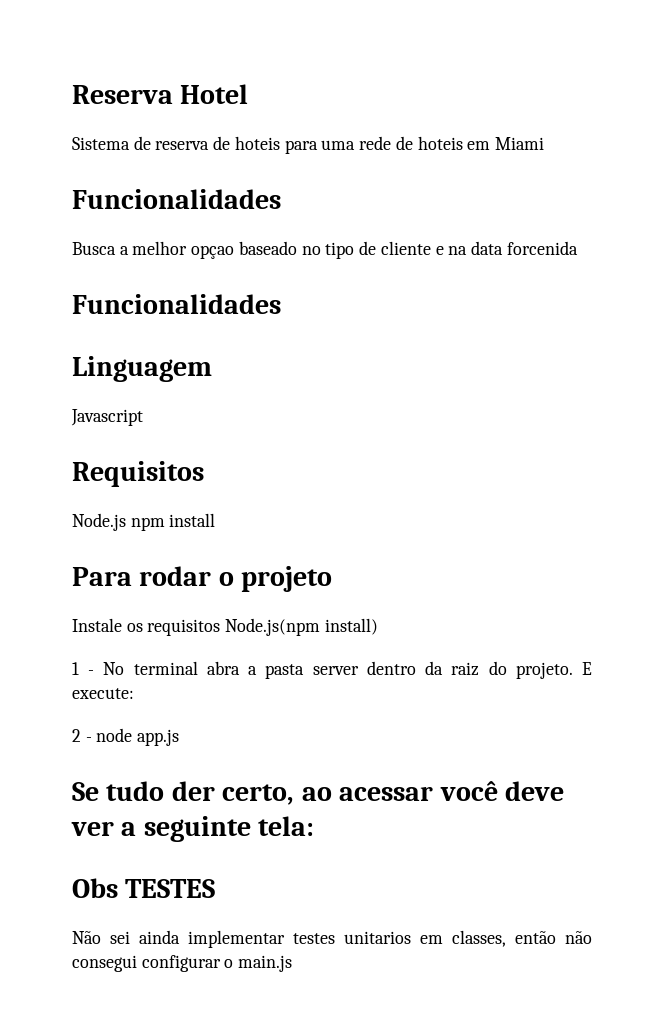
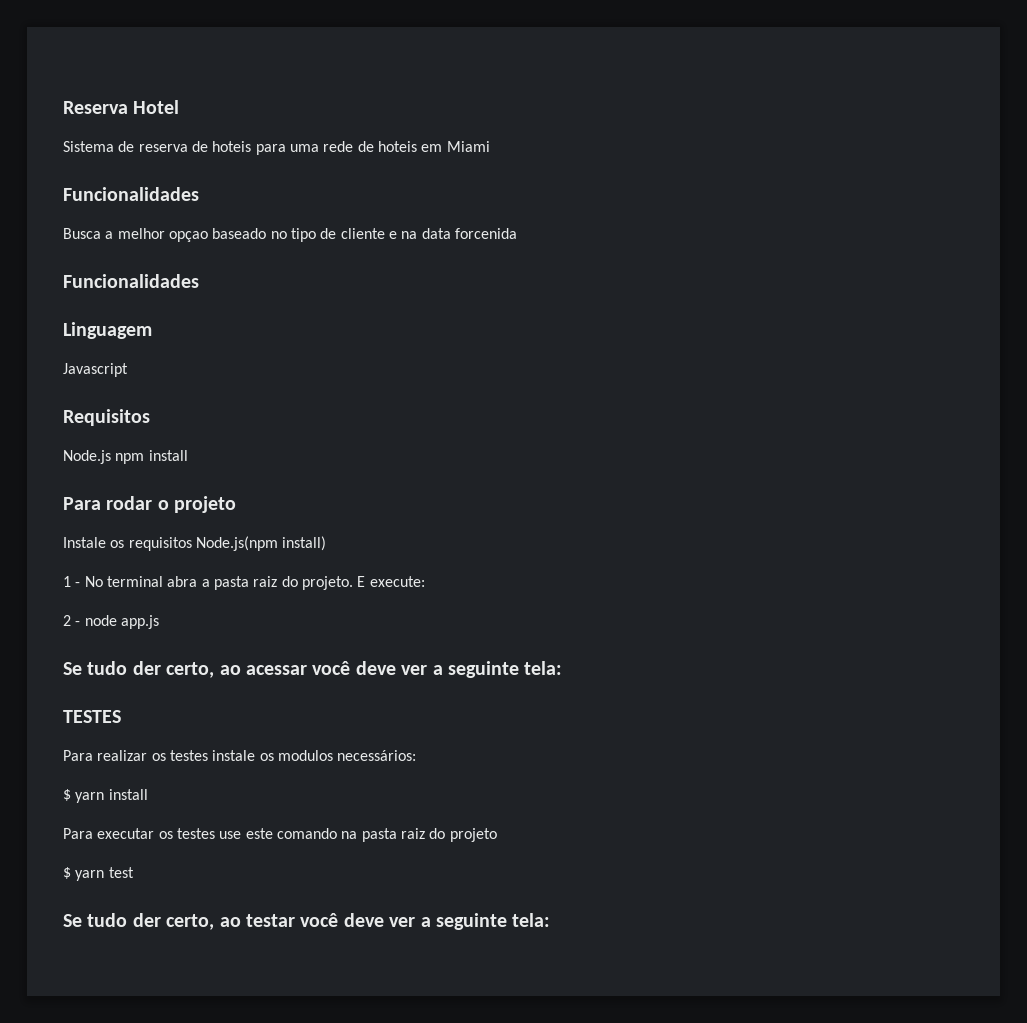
[312,661,444,675] server dentro da -> (249, 583) none
[72,878,118,898] Obs -> (563, 668) none
[72,930,592,948] [72,955,293,972] Não sei ainda implementar testes unitarios em classes, então não consegui configurar o main.js -> [63,750,417,761] [63,789,148,803] [63,828,497,842] [63,867,134,881] [63,913,551,930] Para realizar os testes instale os modulos necessários: // $ yarn install // Para executar os testes use este comando na pasta raiz do projeto // $ yarn test // Se tudo der certo, ao testar você deve ver a seguinte tela:

